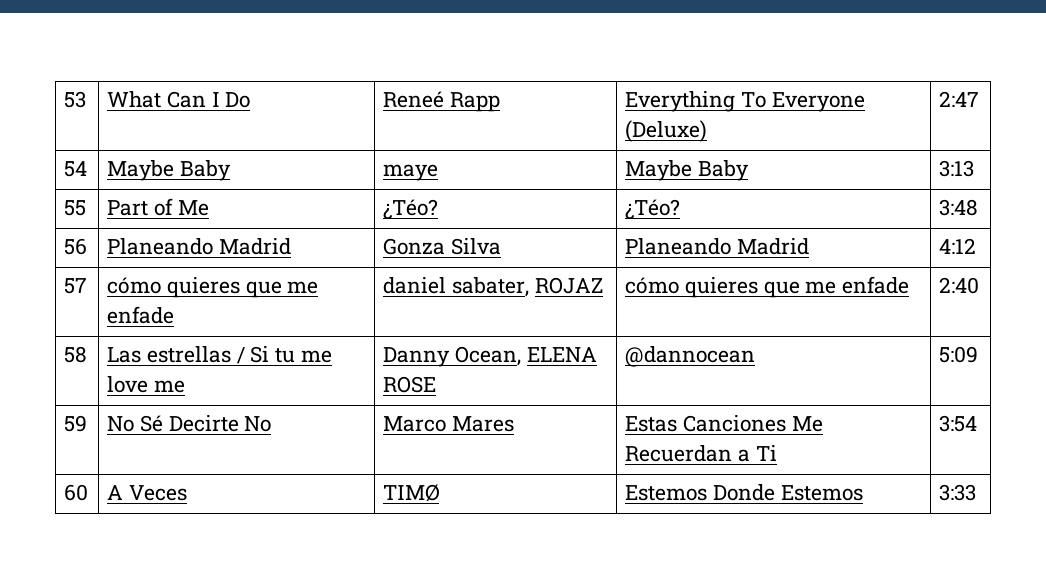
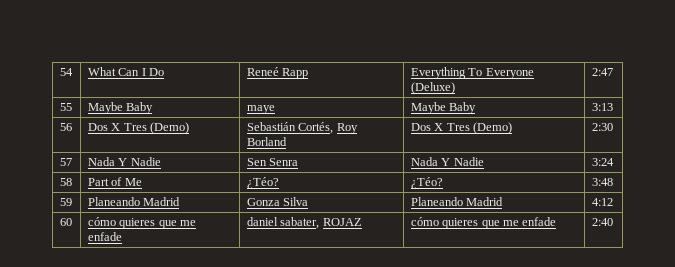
[64,91,87,108] 53 -> [59,68,73,76] 54
[64,161,88,177] 54 -> [59,103,72,111] 55
[64,200,87,216] 55 -> [59,123,72,131] [87,122,189,134] [246,122,358,134] [246,137,287,146] [410,122,512,134] [591,123,613,131] [59,158,72,166] [87,157,161,166] [246,158,299,166] [410,157,484,166] [591,158,614,166] [59,178,72,186] 56 | Dos X Tres (Demo) | Sebastián Cortés, Roy Borland | Dos X Tres (Demo) | 2:30 // 57 | Nada Y Nadie | Sen Senra | Nada Y Nadie | 3:24 // 58
[64,238,88,255] 56 -> [59,198,72,206] 59
[64,278,88,294] 57 -> [59,218,72,226] 60
[64,346,88,363] [107,346,332,364] [107,376,185,393] [383,346,597,367] [383,376,437,393] [625,346,756,367] [939,346,979,363] [64,415,88,432] [107,415,272,432] [383,416,514,432] [625,415,823,432] [625,445,777,462] [939,415,978,432] [64,484,89,501] [107,485,187,501] [383,484,441,501] [625,484,863,501] [939,484,977,501] // 58 | Las estrellas / Si tu me love me | Danny Ocean, ELENA ROSE | @dannocean | 5:09 // 59 | No Sé Decirte No | Marco Mares | Estas Canciones Me Recuerdan a Ti | 3:54 // 60 | A Veces | TIMØ | Estemos Donde Estemos | 3:33 -> (613, 222) none

